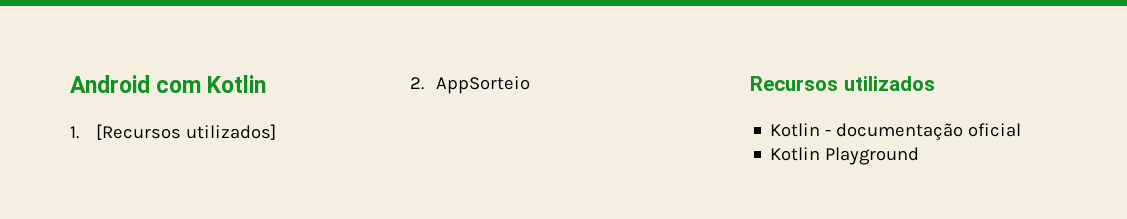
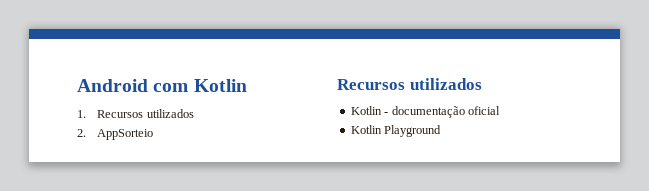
[95,124,276,140] [Recursos utilizados] -> [97,109,194,118] Recursos utilizados

